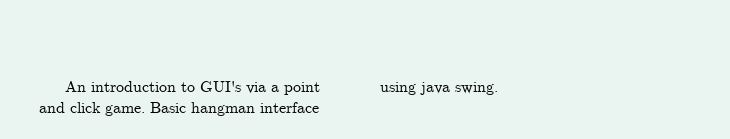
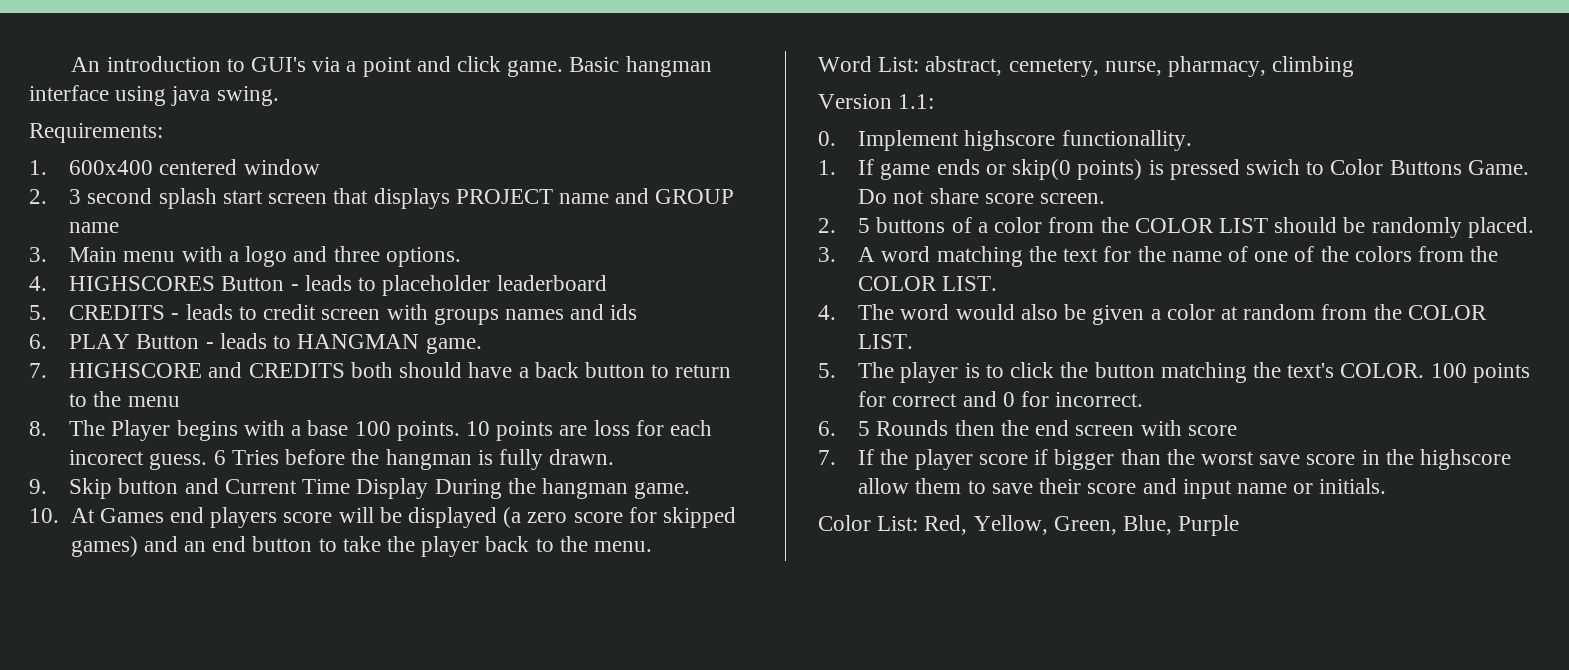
(498, 88) none -> [29,123,163,143] [29,159,320,175] [29,188,735,209] [69,222,120,233] [29,246,461,267] [29,275,607,296] [29,304,638,325] [29,333,482,354] [29,362,732,378] [69,391,180,407] [29,420,712,441] [69,449,615,470] [29,478,691,499] [29,507,737,528] [70,536,653,557] [818,56,1355,77] [818,94,935,109] [818,130,1192,151] [818,159,1529,180] [858,188,1106,204] [818,217,1534,238] [818,246,1499,267] [858,276,998,291] [818,304,1487,325] [858,334,914,349] [818,362,1530,383] [858,391,1144,407] [818,420,1237,436] [818,449,1511,470] [858,478,1387,499] [818,515,1240,536] // Requirements: // 1. 600x400 centered window // 2. 3 second splash start screen that displays PROJECT name and GROUP name // 3. Main menu with a logo and three options. // 4. HIGHSCORES Button - leads to placeholder leaderboard // 5. CREDITS - leads to credit screen with groups names and ids // 6. PLAY Button - leads to HANGMAN game. // 7. HIGHSCORE and CREDITS both should have a back button to return to the menu // 8. The Player begins with a base 100 points. 10 points are loss for each incorect guess. 6 Tries before the hangman is fully drawn. // 9. Skip button and Current Time Display During the hangman game. // 10. At Games end players score will be displayed (a zero score for skipped games) and an end button to take the player back to the menu. // Word List: abstract, cemetery, nurse, pharmacy, climbing // Version 1.1: // 0. Implement highscore functionallity. // 1. If game ends or skip(0 points) is pressed swich to Color Buttons Game. Do not share score screen. // 2. 5 buttons of a color from the COLOR LIST should be randomly placed. // 3. A word matching the text for the name of one of the colors from the COLOR LIST. // 4. The word would also be given a color at random from the COLOR LIST. // 5. The player is to click the button matching the text's COLOR. 100 points for correct and 0 for incorrect. // 6. 5 Rounds then the end screen with score // 7. If the player score if bigger than the worst save score in the highscore allow them to save their score and input name or initials. // Color List: Red, Yellow, Green, Blue, Purple

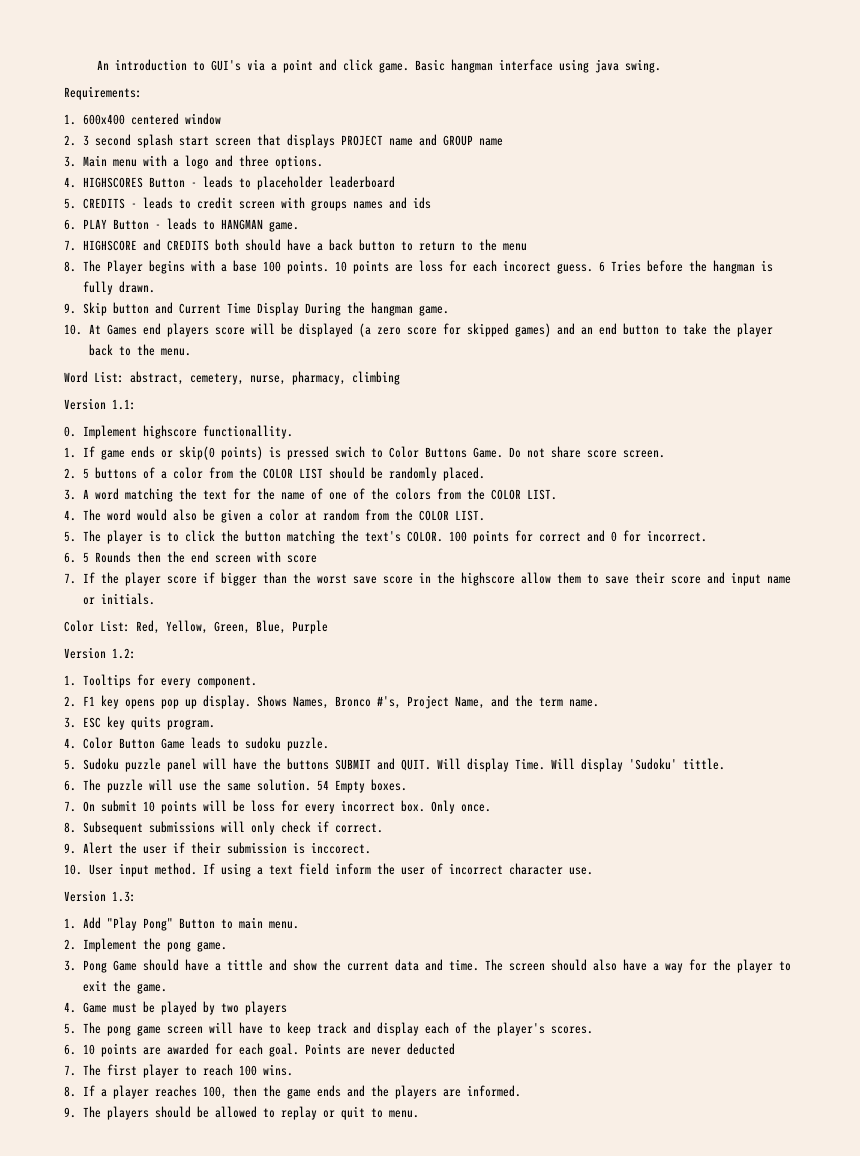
(1240, 525) none -> [64,647,136,659] [64,674,258,688] [64,695,600,709] [64,716,216,730] [64,737,330,751] [64,758,726,772] [64,779,408,793] [64,800,492,814] [64,821,384,835] [64,842,372,854] [64,863,593,877] [64,890,136,902] [64,917,300,931] [64,938,228,952] [64,959,792,973] [83,980,168,994] [64,1001,288,1015] [64,1022,594,1036] [64,1043,456,1057] [64,1064,294,1078] [64,1085,522,1099] [64,1106,420,1120] // Version 1.2: // 1. Tooltips for every component. // 2. F1 key opens pop up display. Shows Names, Bronco #'s, Project Name, and the term name. // 3. ESC key quits program. // 4. Color Button Game leads to sudoku puzzle. // 5. Sudoku puzzle panel will have the buttons SUBMIT and QUIT. Will display Time. Will display 'Sudoku' tittle. // 6. The puzzle will use the same solution. 54 Empty boxes. // 7. On submit 10 points will be loss for every incorrect box. Only once. // 8. Subsequent submissions will only check if correct. // 9. Alert the user if their submission is inccorect. // 10. User input method. If using a text field inform the user of incorrect character use. // Version 1.3: // 1. Add "Play Pong" Button to main menu. // 2. Implement the pong game. // 3. Pong Game should have a tittle and show the current data and time. The screen should also have a way for the player to exit the game. // 4. Game must be played by two players // 5. The pong game screen will have to keep track and display each of the player's scores. // 6. 10 points are awarded for each goal. Points are never deducted // 7. The first player to reach 100 wins. // 8. If a player reaches 100, then the game ends and the players are informed. // 9. The players should be allowed to replay or quit to menu.

